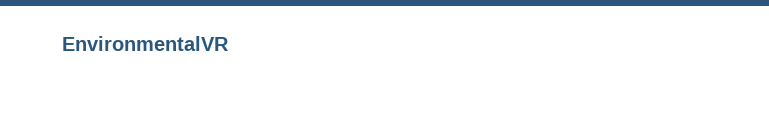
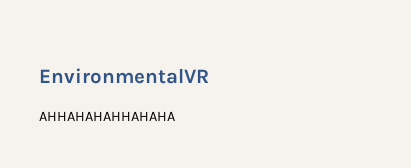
(229, 43) none -> [39,111,175,121] // AHHAHAHAHHAHAHA

